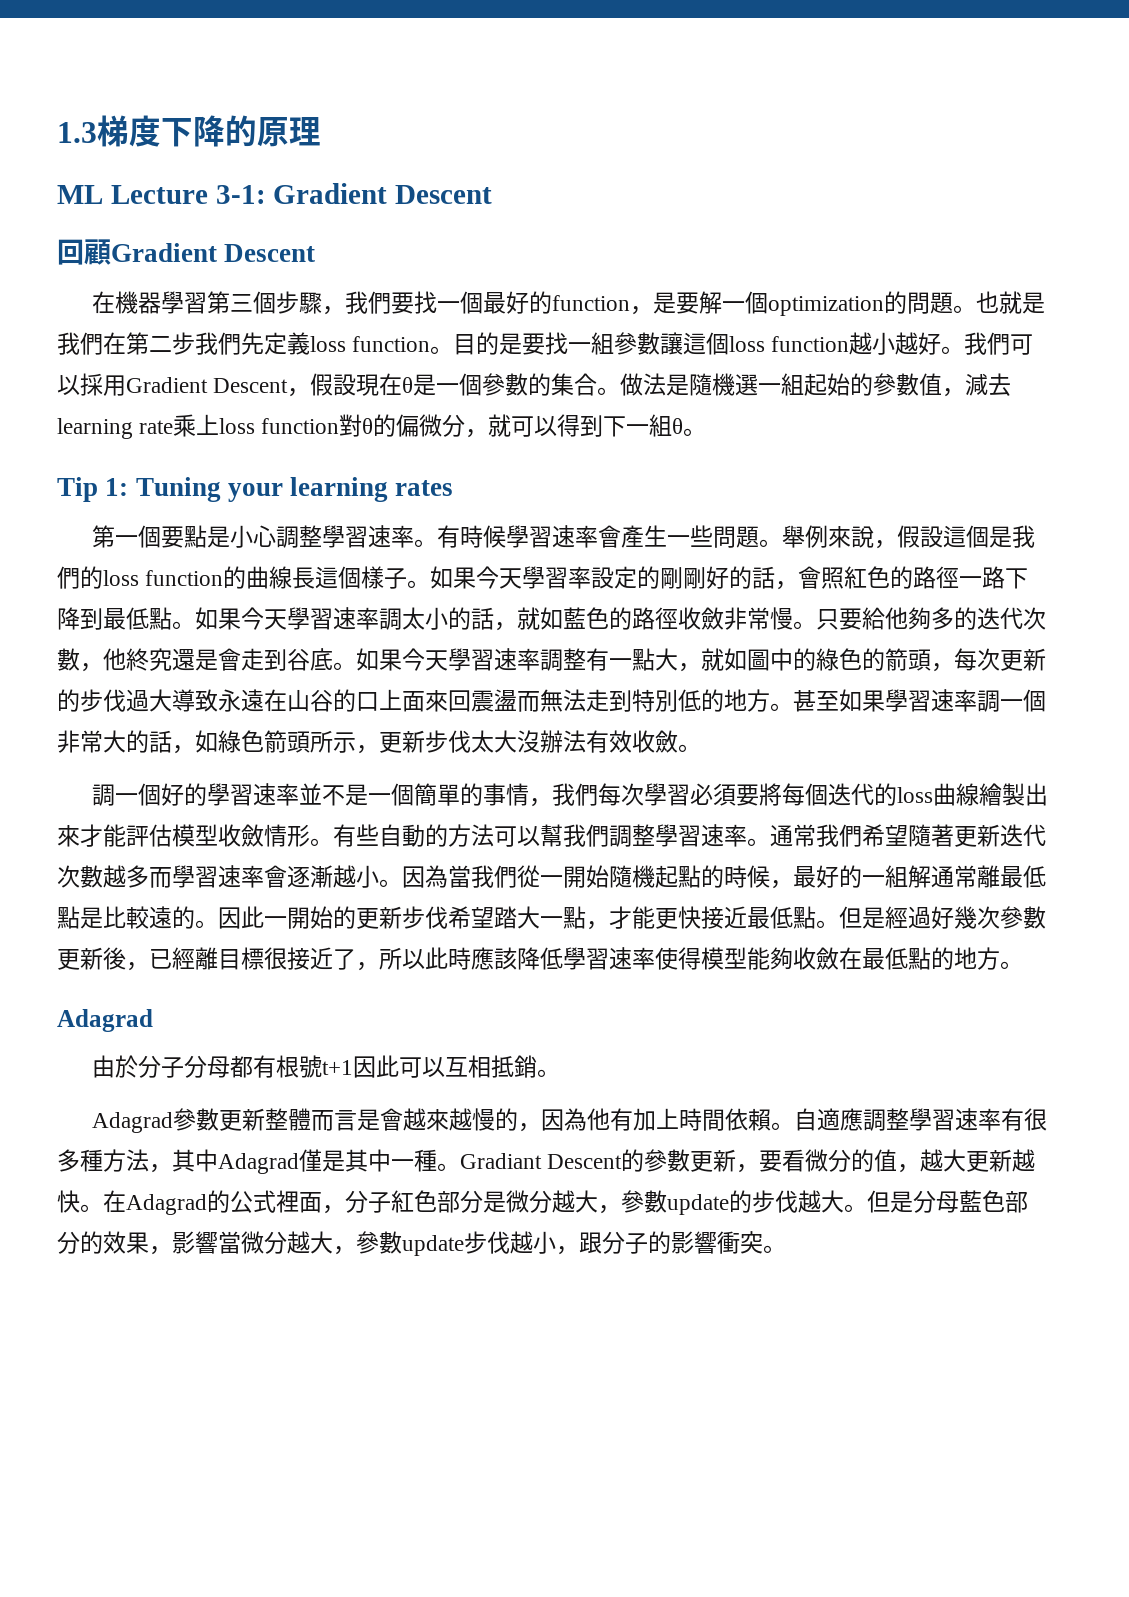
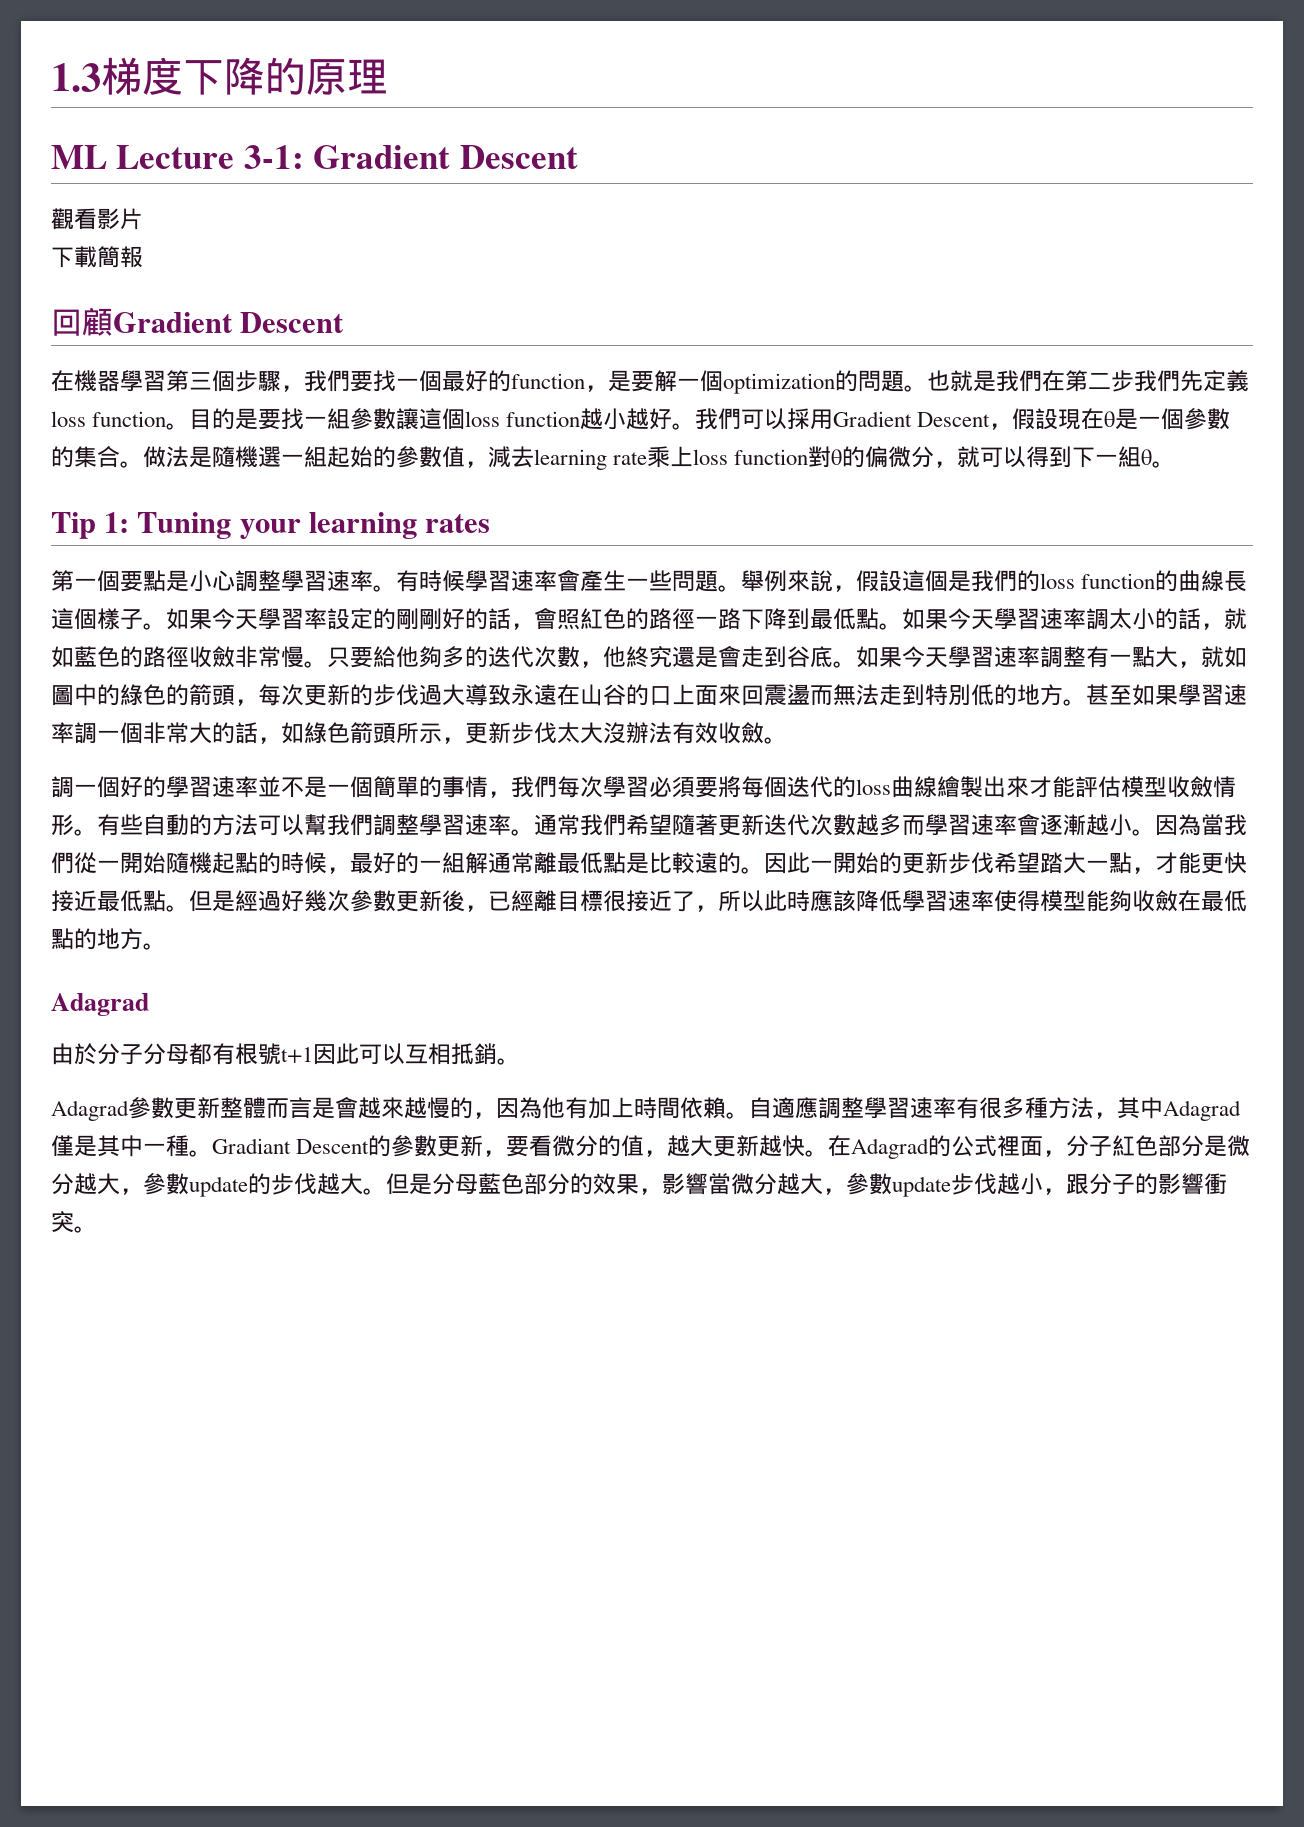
(493, 194) none -> [51,208,143,230] [51,246,143,268] // 觀看影片 // 下載簡報

